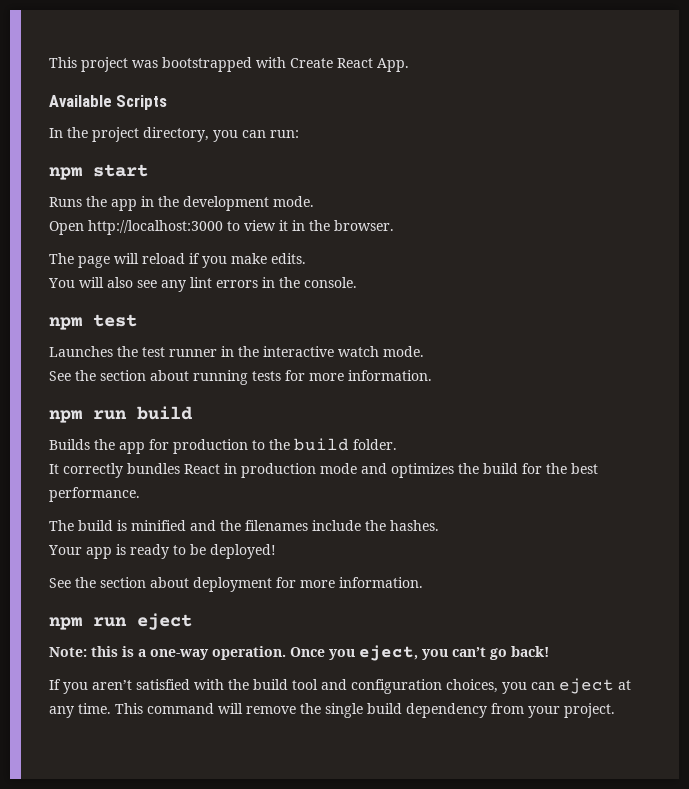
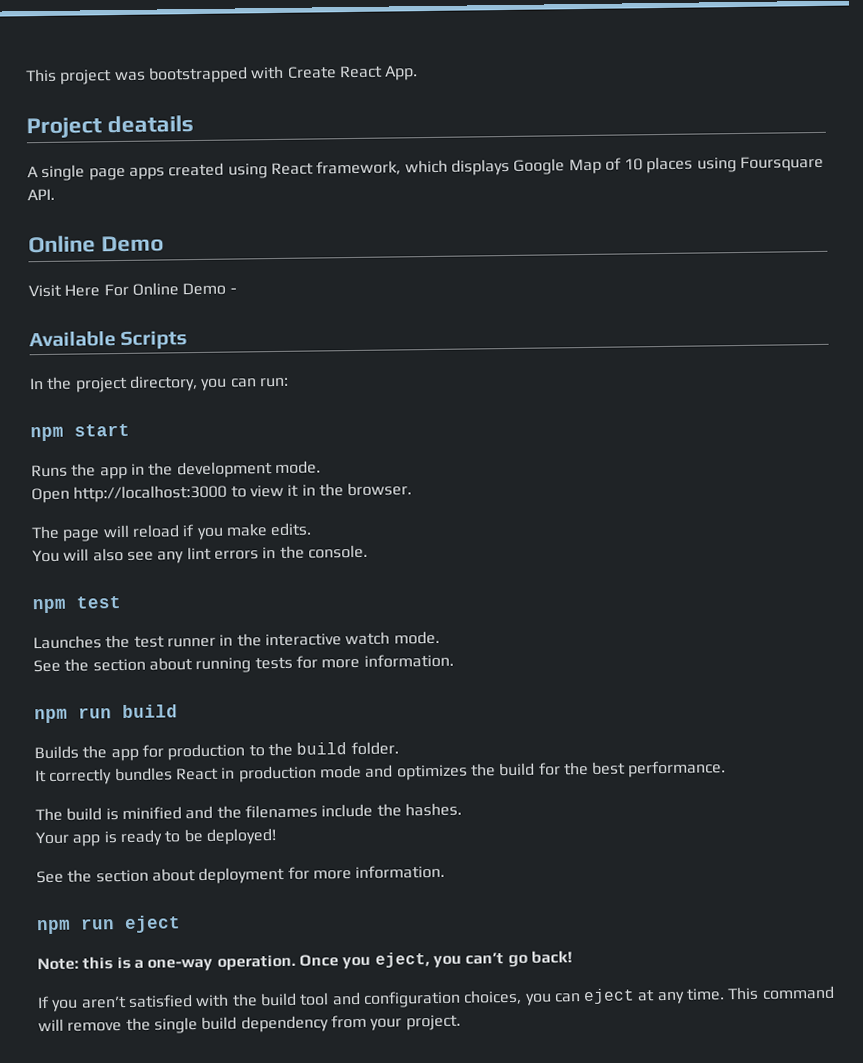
(409, 65) none -> [26,115,195,139] [27,155,825,182] [27,188,55,201] [28,235,165,254] [28,282,237,298] // Project deatails // A single page apps created using React framework, which displays Google Map of 10 places using Foursquare API. // Online Demo // Visit Here For Online Demo -

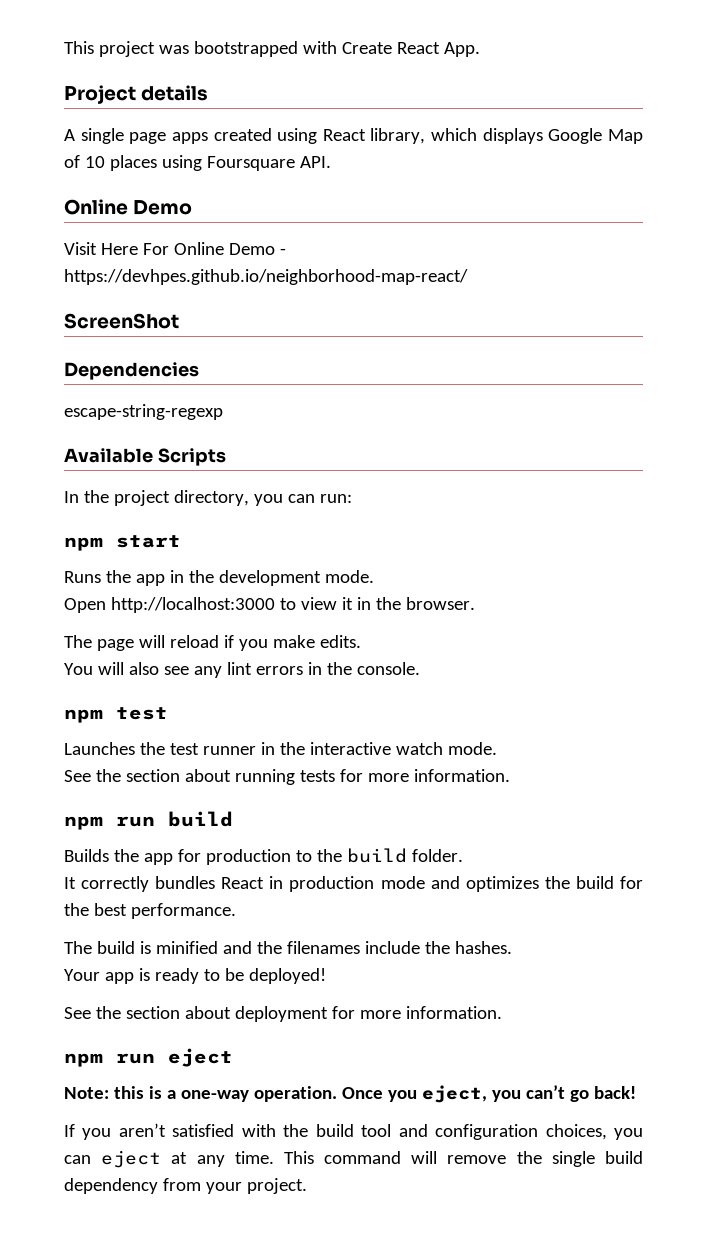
[107,115,195,134] deatails -> [141,85,209,101] details
[316,160,402,176] framework, -> [370,128,426,144] library,
(237, 290) none -> [64,269,468,285] [64,313,179,329] [64,362,199,380] [64,404,223,420] https://devhpes.github.io/neighborhood-map-react/ // ScreenShot // Dependencies // escape-string-regexp

